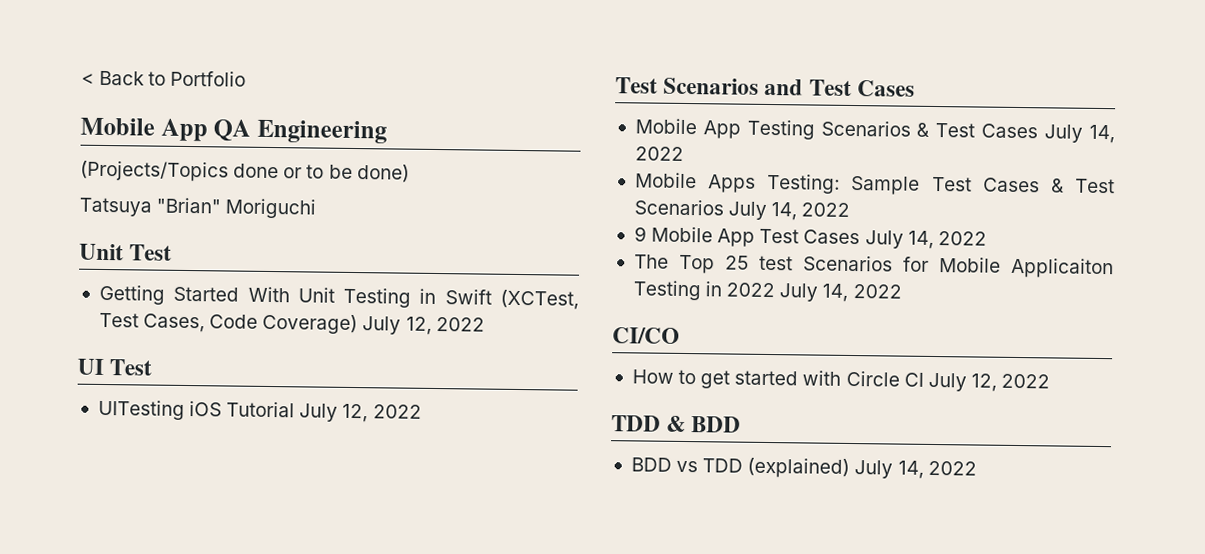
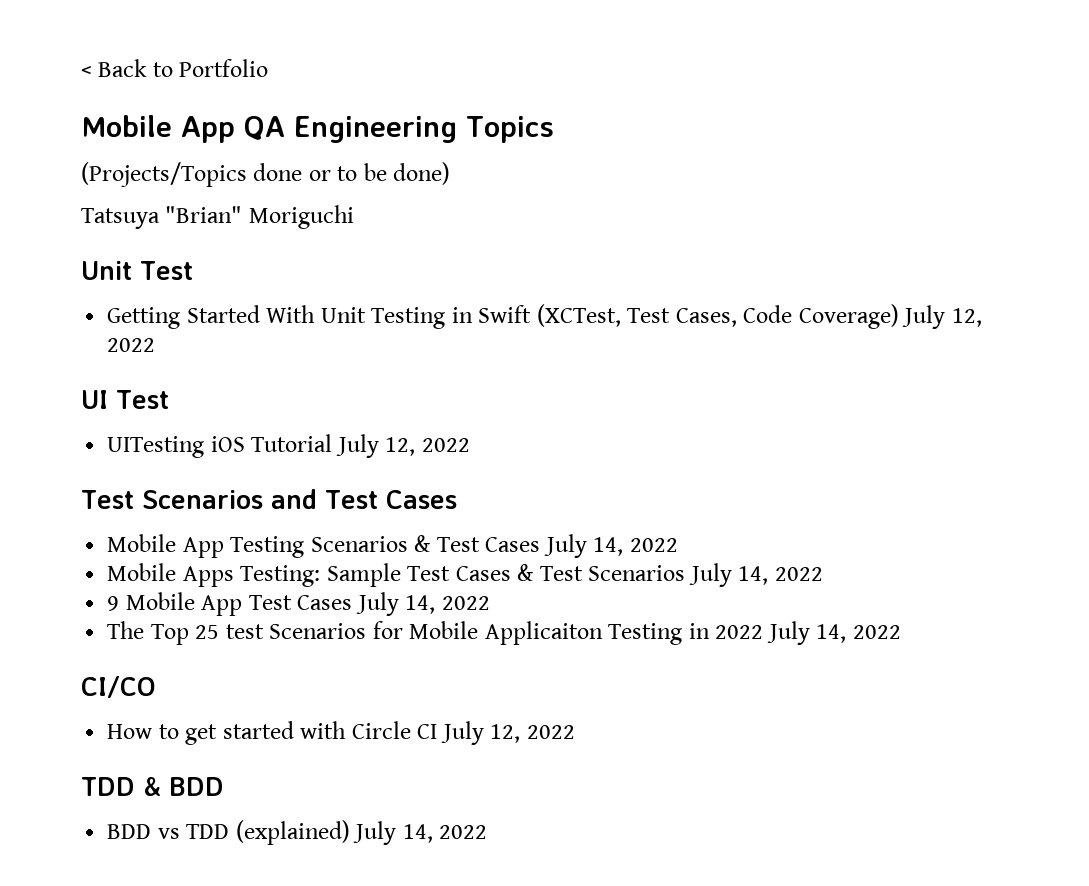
(387, 131) none -> [466,116,554,143] Topics

